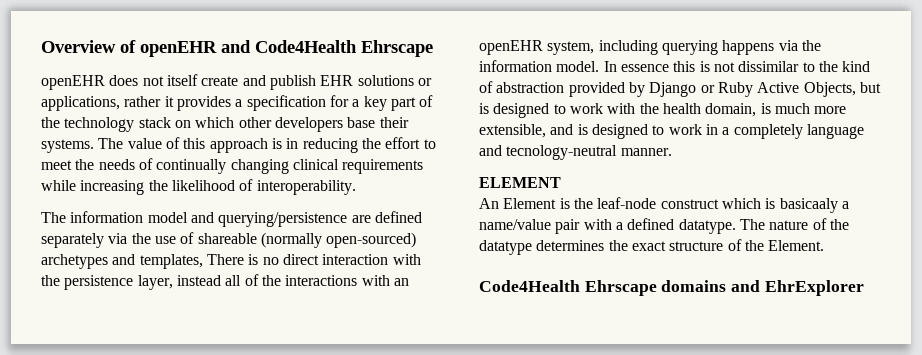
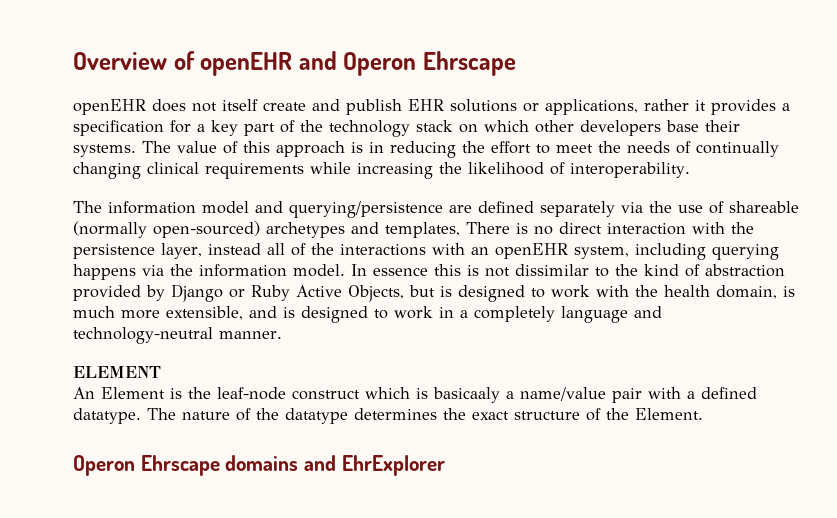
[255,40,357,53] Code4Health -> [343,52,417,76] Operon
[506,145,618,160] tecnology-neutral -> [73,327,213,344] technology-neutral
[479,280,580,292] Code4Health -> [73,455,135,476] Operon

